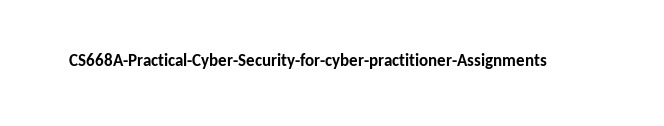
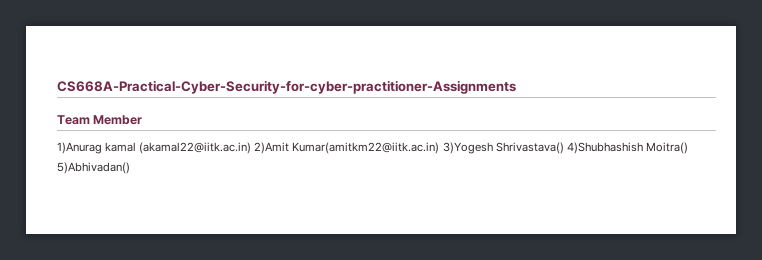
(547, 61) none -> [57,115,143,125] [57,142,688,154] [57,162,130,174] // Team Member // 1)Anurag kamal (akamal22@iitk.ac.in) 2)Amit Kumar(amitkm22@iitk.ac.in) 3)Yogesh Shrivastava() 4)Shubhashish Moitra() 5)Abhivadan()

